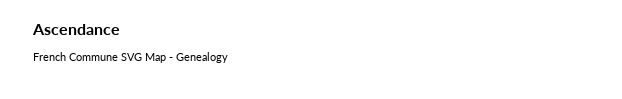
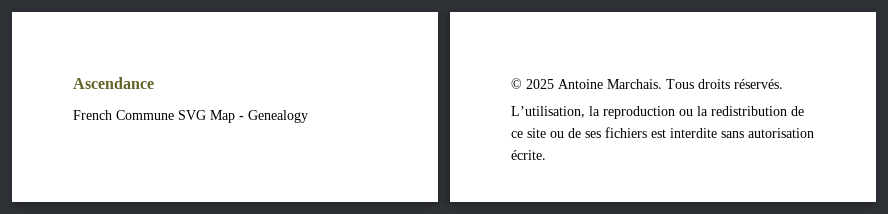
(228, 57) none -> [511,78,783,89] [511,106,804,119] [511,127,814,138] [511,150,546,160] // © 2025 Antoine Marchais. Tous droits réservés. // L’utilisation, la reproduction ou la redistribution de ce site ou de ses fichiers est interdite sans autorisation écrite.

